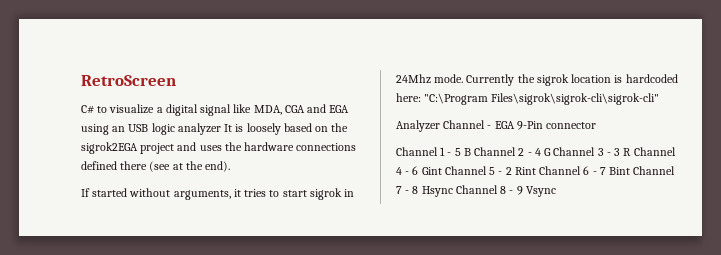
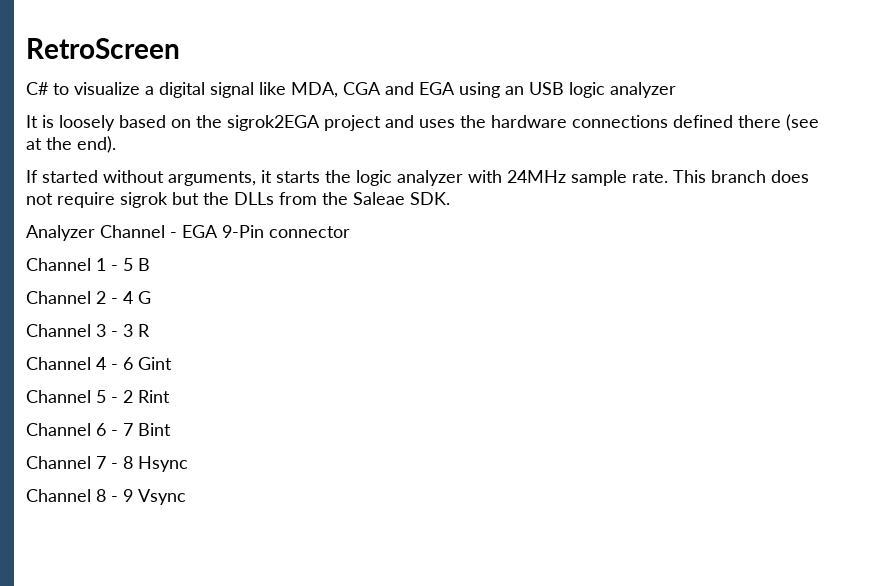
(221, 129) none -> (676, 90) //
[244,188,355,200] [396,74,678,86] [396,93,660,105] tries to start sigrok in 24Mhz mode. Currently the sigrok location is hardcoded here: "C:\Program Files\sigrok\sigrok-cli\sigrok-cli" -> [276,170,809,186] [26,192,450,208] starts the logic analyzer with 24MHz sample rate. This branch does not require sigrok but the DLLs from the Saleae SDK.
(471, 152) none -> (150, 264) //
(552, 152) none -> (151, 297) //
(632, 152) none -> (150, 330) //
(442, 171) none -> (172, 363) //
(536, 171) none -> (170, 396) //
(631, 171) none -> (171, 429) //
(453, 191) none -> (188, 464) //

